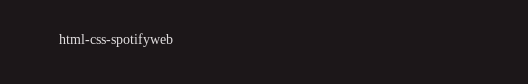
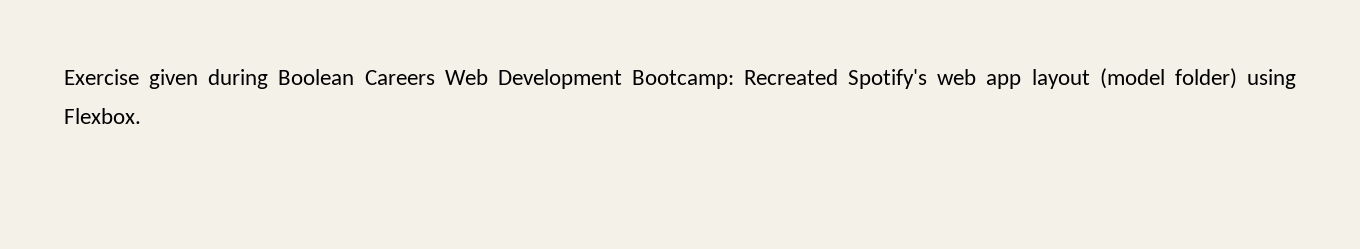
[59,33,173,47] html-css-spotifyweb -> [64,68,1297,89] [64,108,141,124] Exercise given during Boolean Careers Web Development Bootcamp: Recreated Spotify's web app layout (model folder) using Flexbox.

